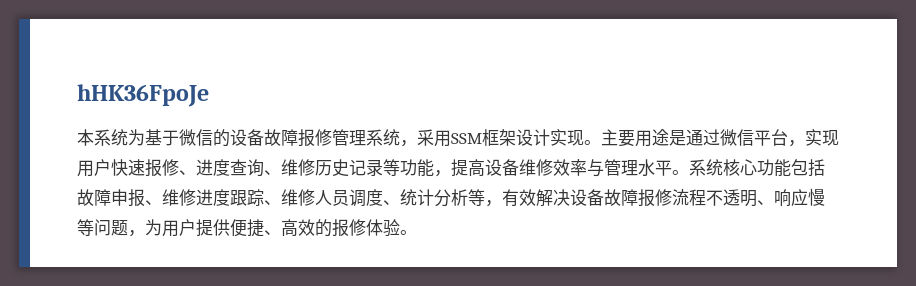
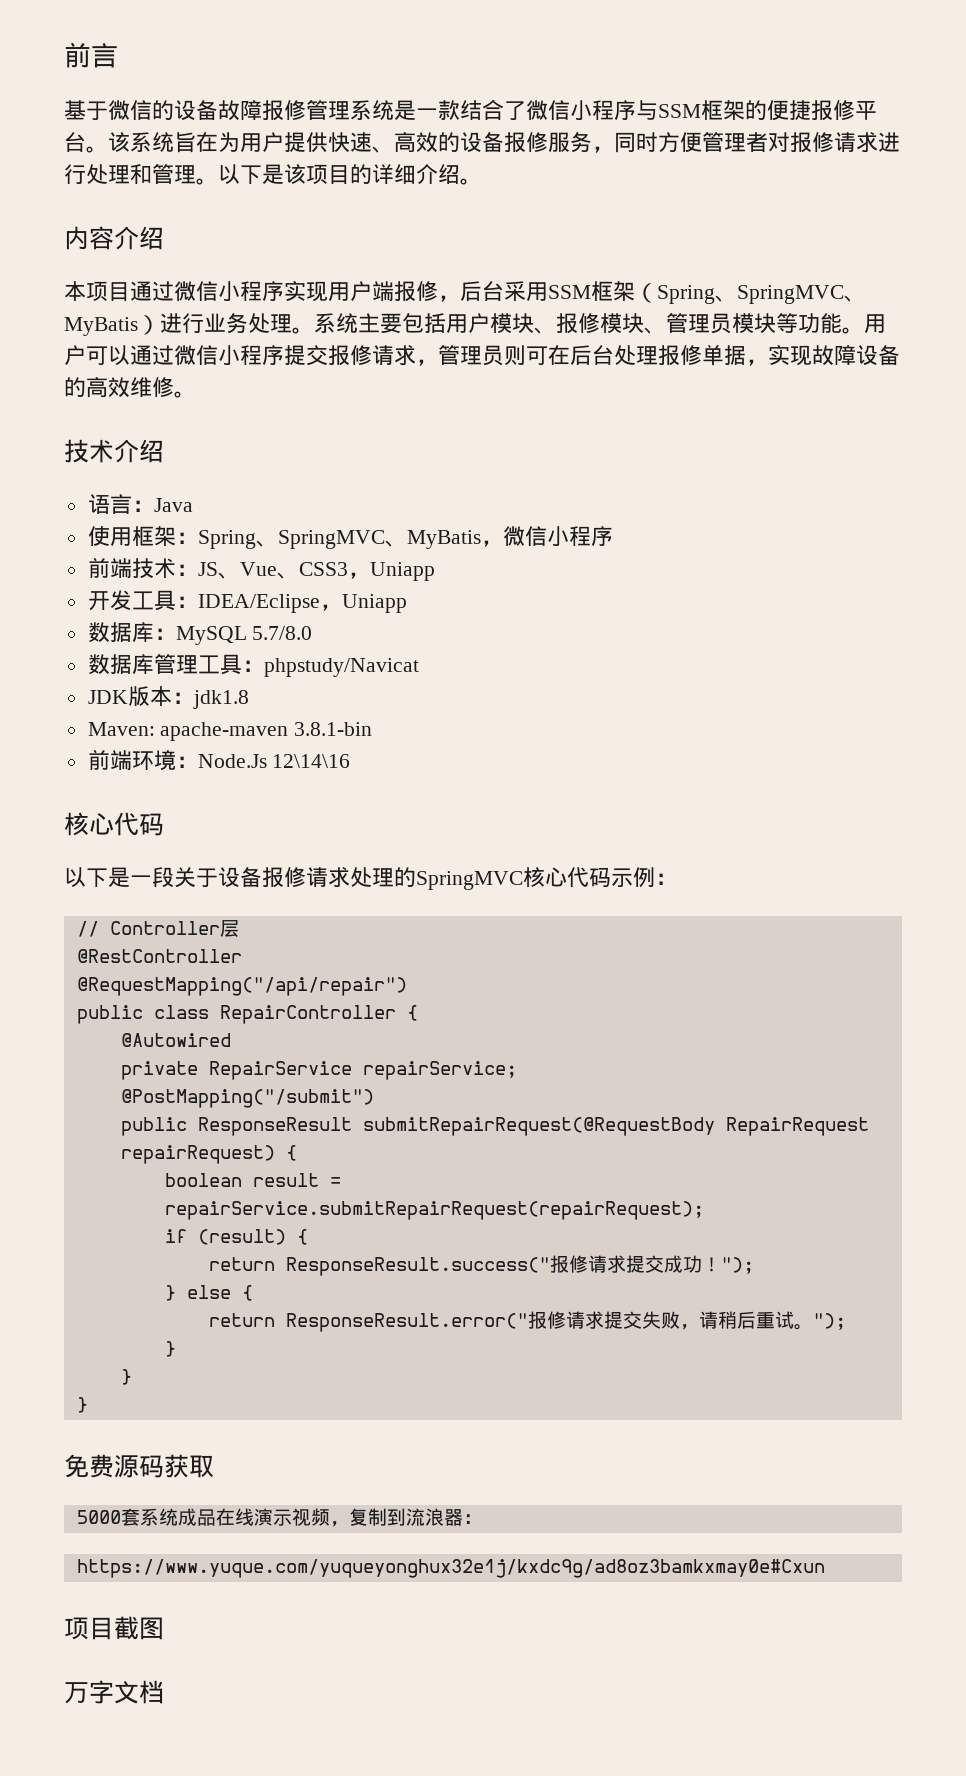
[77,84,209,107] [77,129,145,146] hHK36FpoJe // 本系统为 -> [64,42,118,68] 前言 //
[400,129,839,147] [77,159,825,177] [77,188,825,207] [77,219,417,237] ，采用SSM框架设计实现。主要用途是通过微信平台，实现用户快速报修、进度查询、维修历史记录等功能，提高设备维修效率与管理水平。系统核心功能包括故障申报、维修进度跟踪、维修人员调度、统计分析等，有效解决设备故障报修流程不透明、响应慢等问题，为用户提供便捷、高效的报修体验。 -> [394,99,877,121] [64,132,900,153] [64,164,482,185] [64,226,164,250] [64,281,866,304] [64,313,886,336] [64,345,900,366] [64,377,196,398] [64,439,164,463] [87,494,193,514] [87,526,613,549] [87,557,435,581] [87,590,407,613] [87,622,313,645] [87,654,419,677] [87,686,249,709] [87,722,373,741] [87,749,351,771] [64,812,164,836] [64,867,677,890] [76,920,239,937] [76,949,242,963] [76,977,407,996] [76,1005,418,1024] [120,1033,231,1047] [120,1061,517,1080] [120,1089,374,1108] [120,1117,869,1136] [120,1145,297,1164] [164,1173,341,1187] [164,1201,704,1220] [164,1229,308,1245] [208,1255,754,1276] [164,1285,253,1301] [208,1311,846,1332] [164,1341,176,1357] [120,1369,132,1385] [76,1397,88,1413] [64,1454,214,1478] [76,1508,482,1527] [76,1559,825,1578] [64,1616,164,1640] [64,1680,164,1704] 是一款结合了微信小程序与SSM框架的便捷报修平台。该系统旨在为用户提供快速、高效的设备报修服务，同时方便管理者对报修请求进行处理和管理。以下是该项目的详细介绍。 // 内容介绍 // 本项目通过微信小程序实现用户端报修，后台采用SSM框架（Spring、SpringMVC、MyBatis）进行业务处理。系统主要包括用户模块、报修模块、管理员模块等功能。用户可以通过微信小程序提交报修请求，管理员则可在后台处理报修单据，实现故障设备的高效维修。 // 技术介绍 // 语言：Java // 使用框架：Spring、SpringMVC、MyBatis，微信小程序 // 前端技术：JS、Vue、CSS3，Uniapp // 开发工具：IDEA/Eclipse，Uniapp // 数据库：MySQL 5.7/8.0 // 数据库管理工具：phpstudy/Navicat // JDK版本：jdk1.8 // Maven: apache-maven 3.8.1-bin // 前端环境：Node.Js 12\14\16 // 核心代码 // 以下是一段关于设备报修请求处理的SpringMVC核心代码示例： // // Controller层 // @RestController // @RequestMapping("/api/repair") // public class RepairController { // @Autowired // private RepairService repairService; // @PostMapping("/submit") // public ResponseResult submitRepairRequest(@RequestBody RepairRequest repairRequest) { // boolean result = repairService.submitRepairRequest(repairRequest); // if (result) { // return ResponseResult.success("报修请求提交成功！"); // } else { // return ResponseResult.error("报修请求提交失败，请稍后重试。"); // } // } // } // 免费源码获取 // 5000套系统成品在线演示视频，复制到流浪器： // https://www.yuque.com/yuqueyonghux32e1j/kxdc9g/ad8oz3bamkxmay0e#Cxun // 项目截图 // 万字文档

